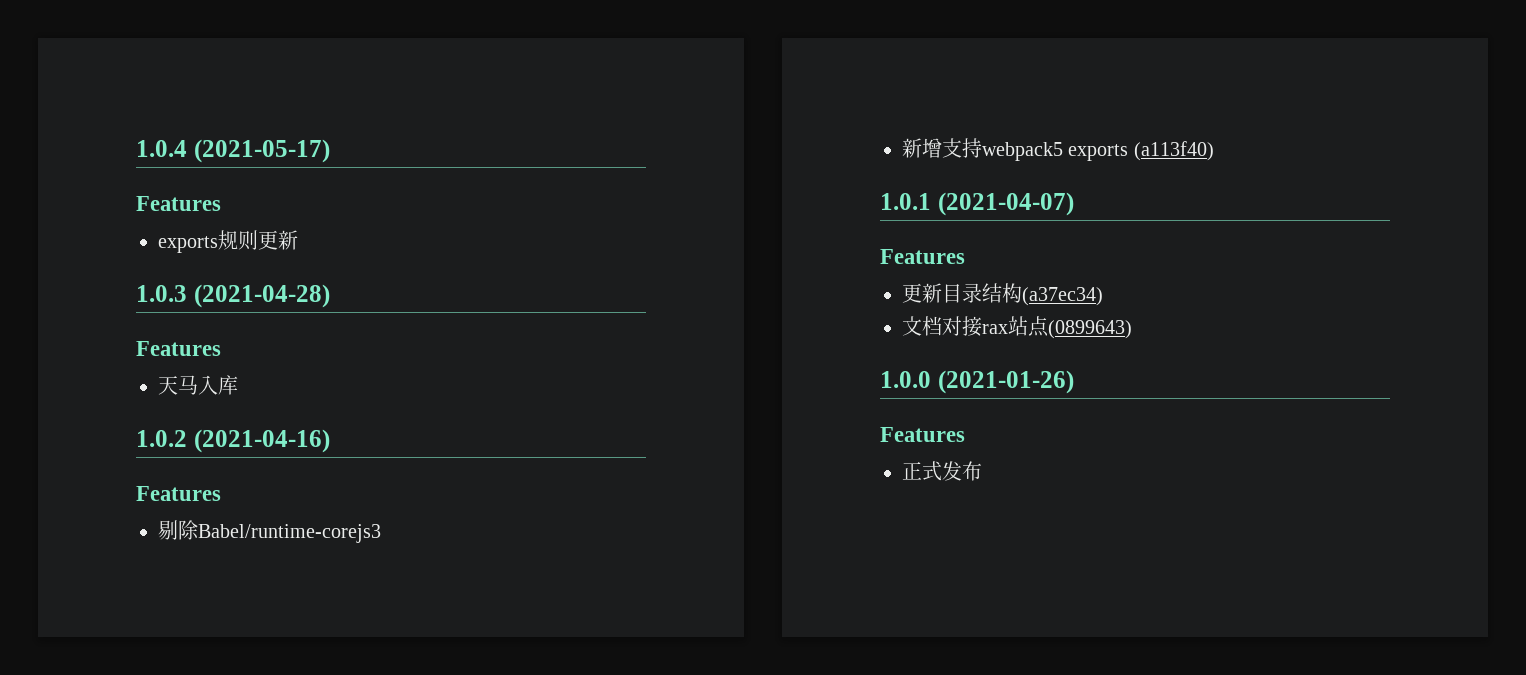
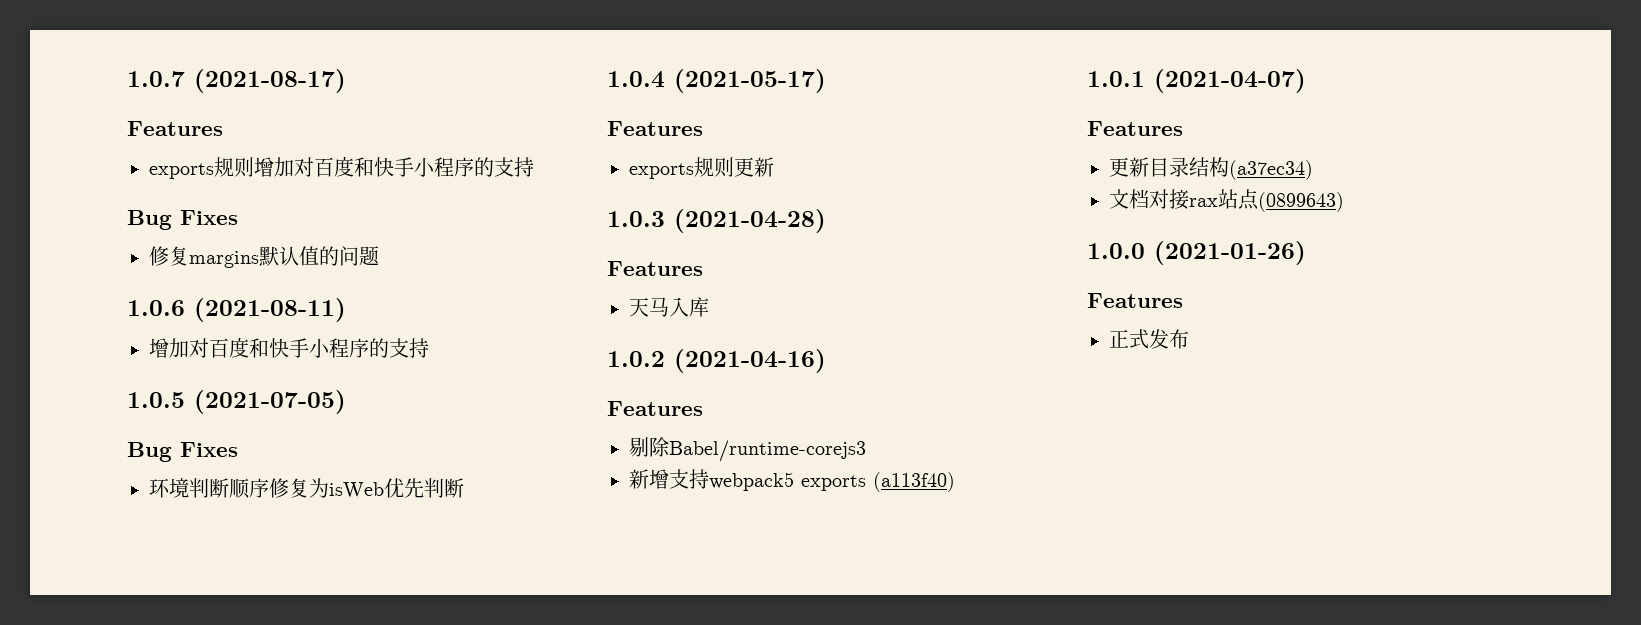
(136, 148) none -> [127,69,346,93] [127,121,223,136] [149,156,534,179] [127,210,238,230] [149,246,379,268] [127,298,346,322] [149,337,429,358] [127,390,346,414] [127,442,238,462] [149,478,464,499] 1.0.7 (2021-08-17) // Features // exports规则增加对百度和快手小程序的支持 // Bug Fixes // 修复margins默认值的问题 // 1.0.6 (2021-08-11) // 增加对百度和快手小程序的支持 // 1.0.5 (2021-07-05) // Bug Fixes // 环境判断顺序修复为isWeb优先判断 //

